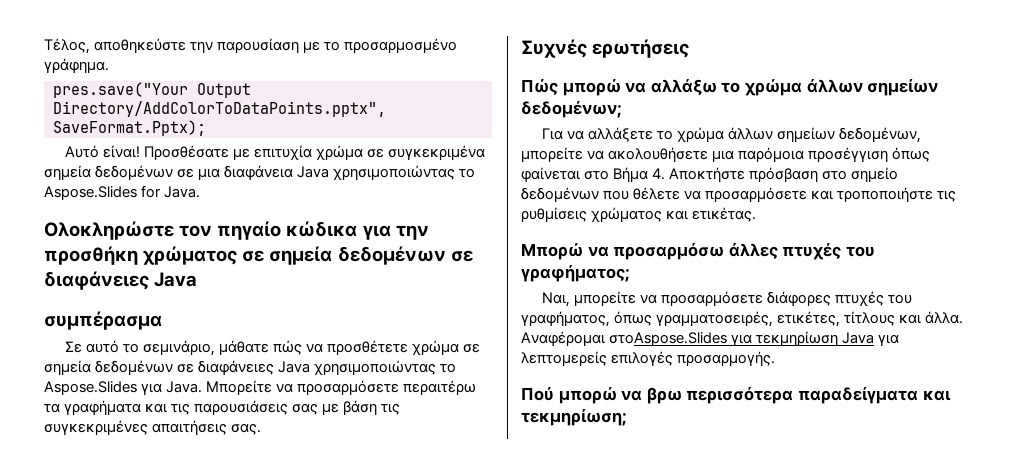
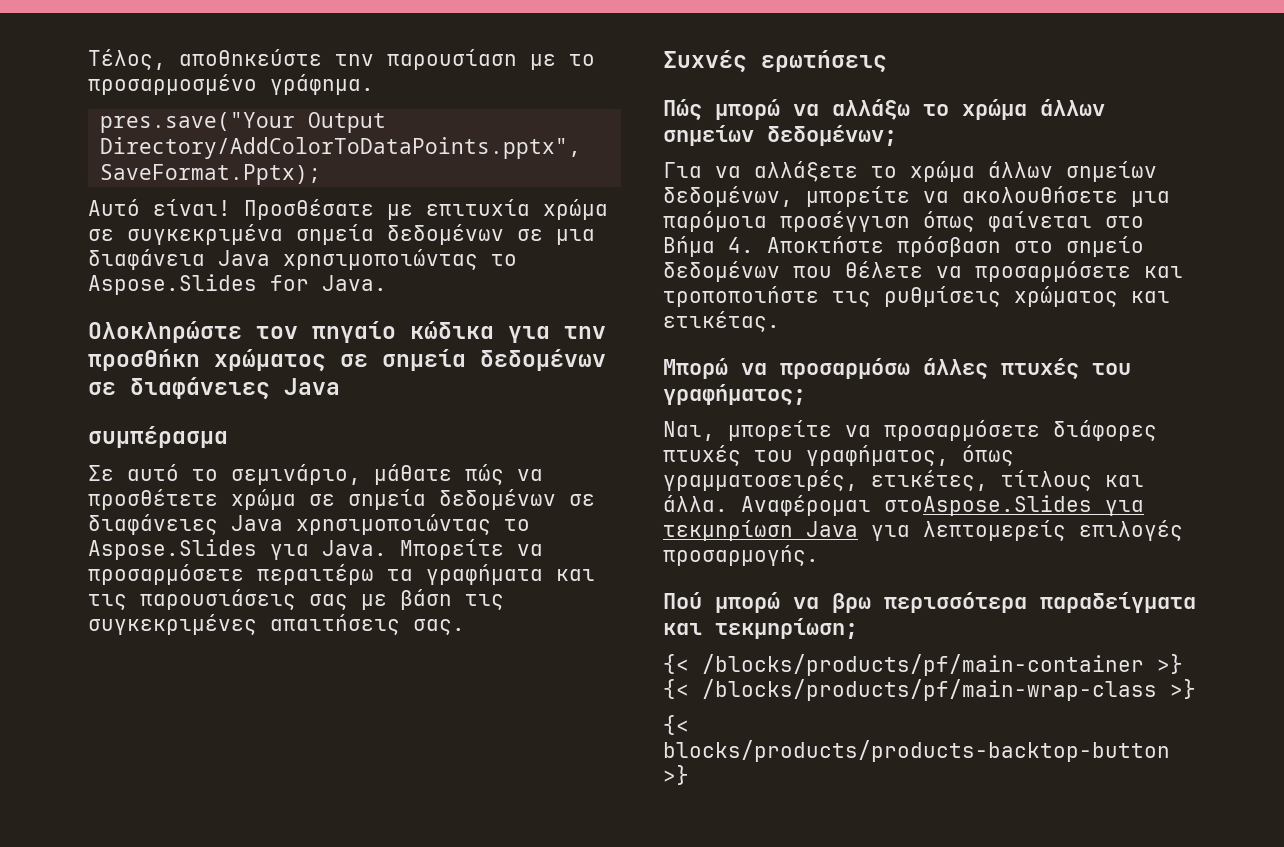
(627, 417) none -> [663,654,1183,676] [663,679,1196,701] [663,715,689,735] [663,740,1170,762] [663,765,689,785] // {< /blocks/products/pf/main-container >} {< /blocks/products/pf/main-wrap-class >} // {< blocks/products/products-backtop-button >}

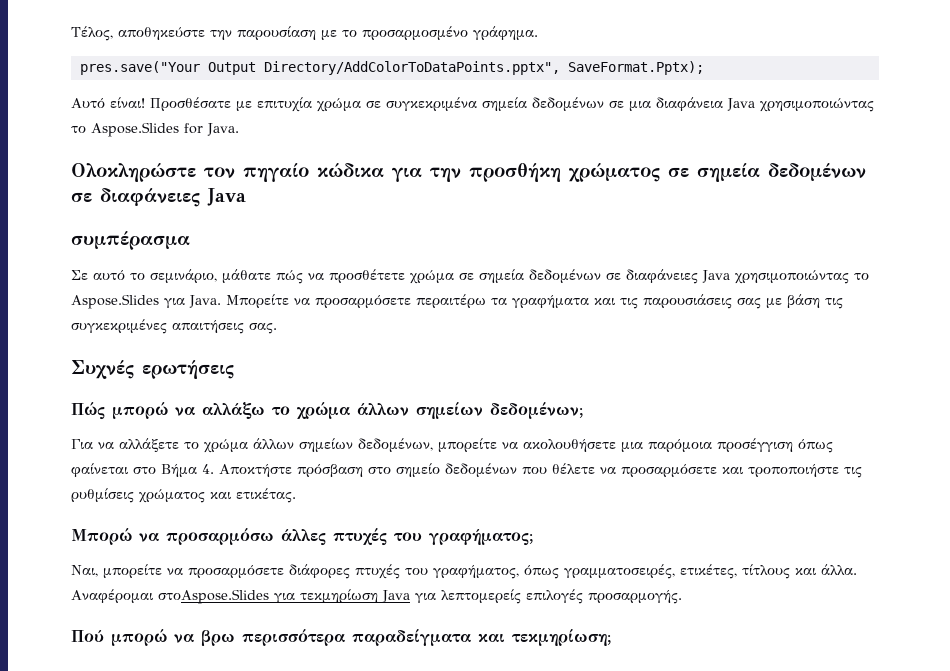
[663,654,1183,676] [663,679,1196,701] [663,715,689,735] [663,740,1170,762] [663,765,689,785] // {< /blocks/products/pf/main-container >} {< /blocks/products/pf/main-wrap-class >} // {< blocks/products/products-backtop-button >} -> (611, 637) none

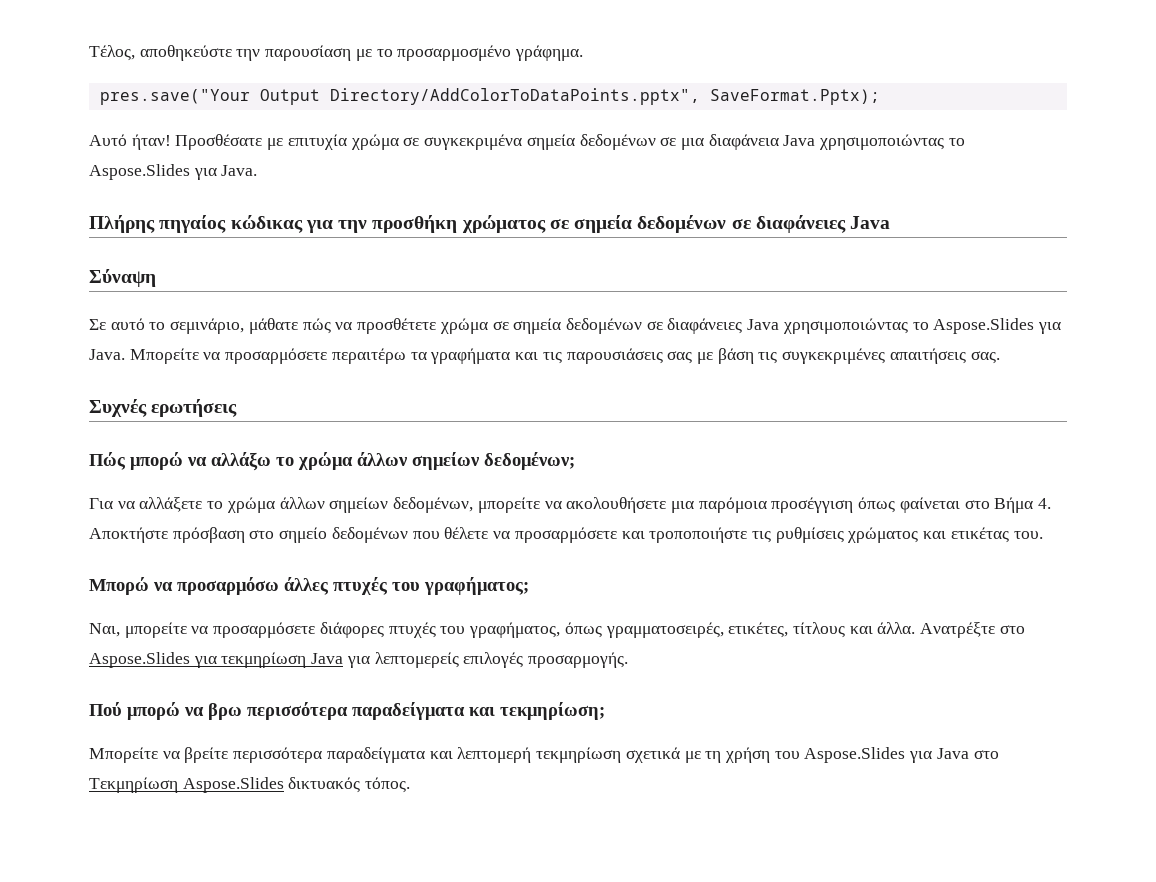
[110,97,145,108] είναι! -> [131,134,171,150] ήταν!
[184,123,203,134] for -> [193,168,217,180] για
[71,163,384,182] Ολοκληρώστε τον πηγαίο κώδικα -> [89,215,303,233] Πλήρης πηγαίος κώδικας
[71,231,190,250] συμπέρασμα -> [89,269,156,287] Σύναψη
[236,488,296,503] ετικέτας. -> [950,527,1043,543] ετικέτας του.
[71,589,269,604] Αναφέρομαι στοAspose.Slides -> [920,622,1025,638] [89,652,190,668] Ανατρέξτε στο Aspose.Slides
(611, 637) none -> [89,747,999,763] [89,777,411,793] // Μπορείτε να βρείτε περισσότερα παραδείγματα και λεπτομερή τεκμηρίωση σχετικά με τη χρήση του Aspose.Slides για Java στο Τεκμηρίωση Aspose.Slides δικτυακός τόπος.

